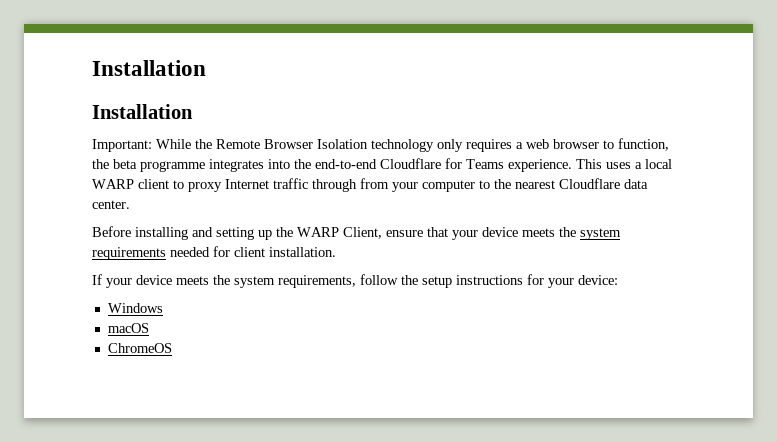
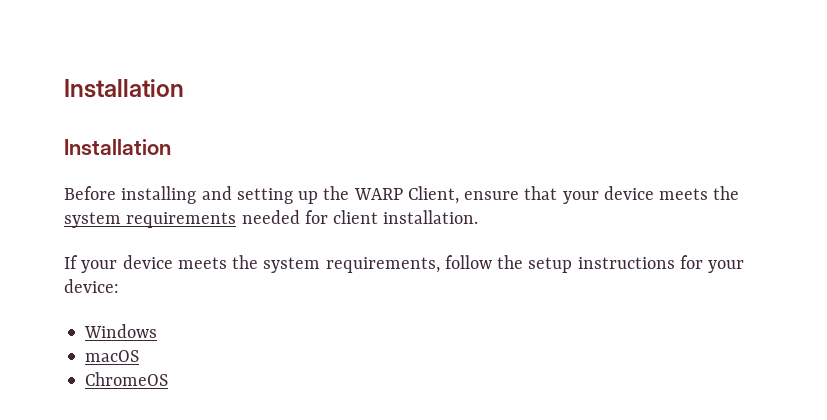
[92,138,669,152] [92,158,672,172] [92,178,648,192] [92,200,130,209] // Important: While the Remote Browser Isolation technology only requires a web browser to function, the beta programme integrates into the end-to-end Cloudflare for Teams experience. This uses a local WARP client to proxy Internet traffic through from your computer to the nearest Cloudflare data center. -> (171, 147) none

